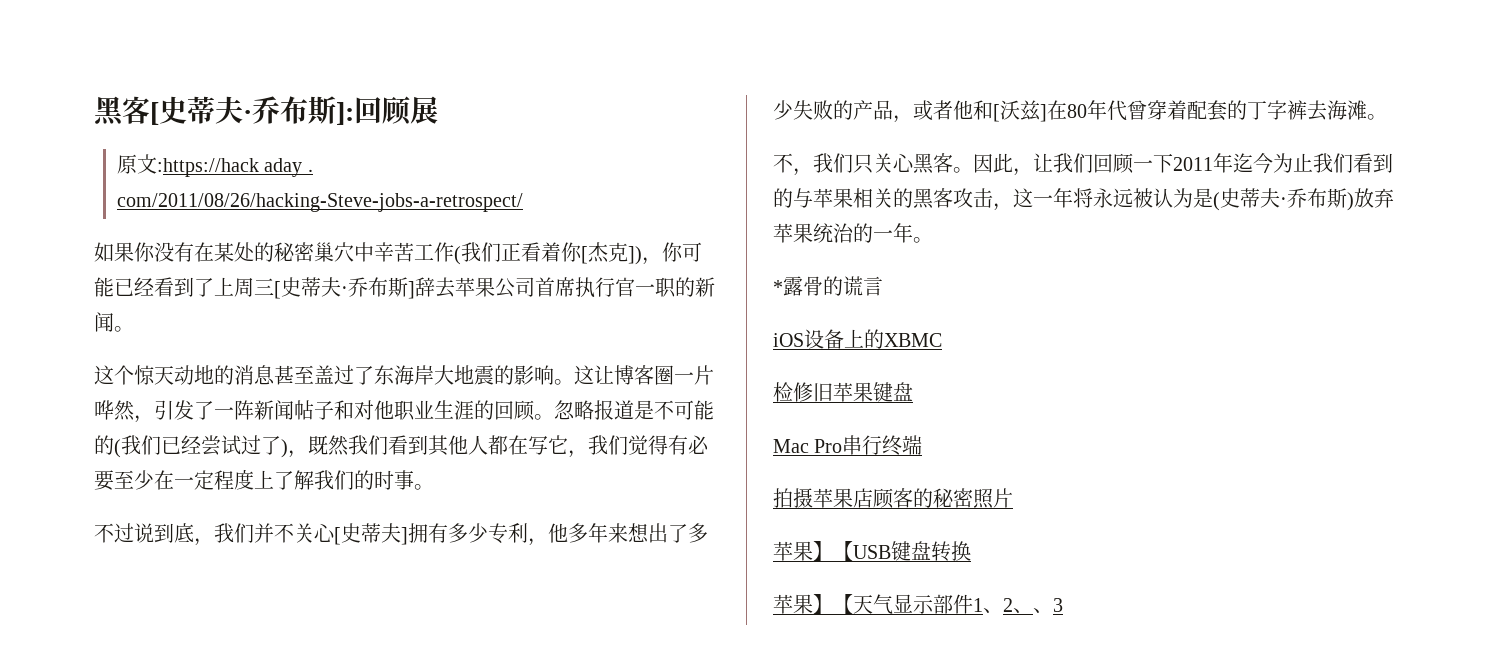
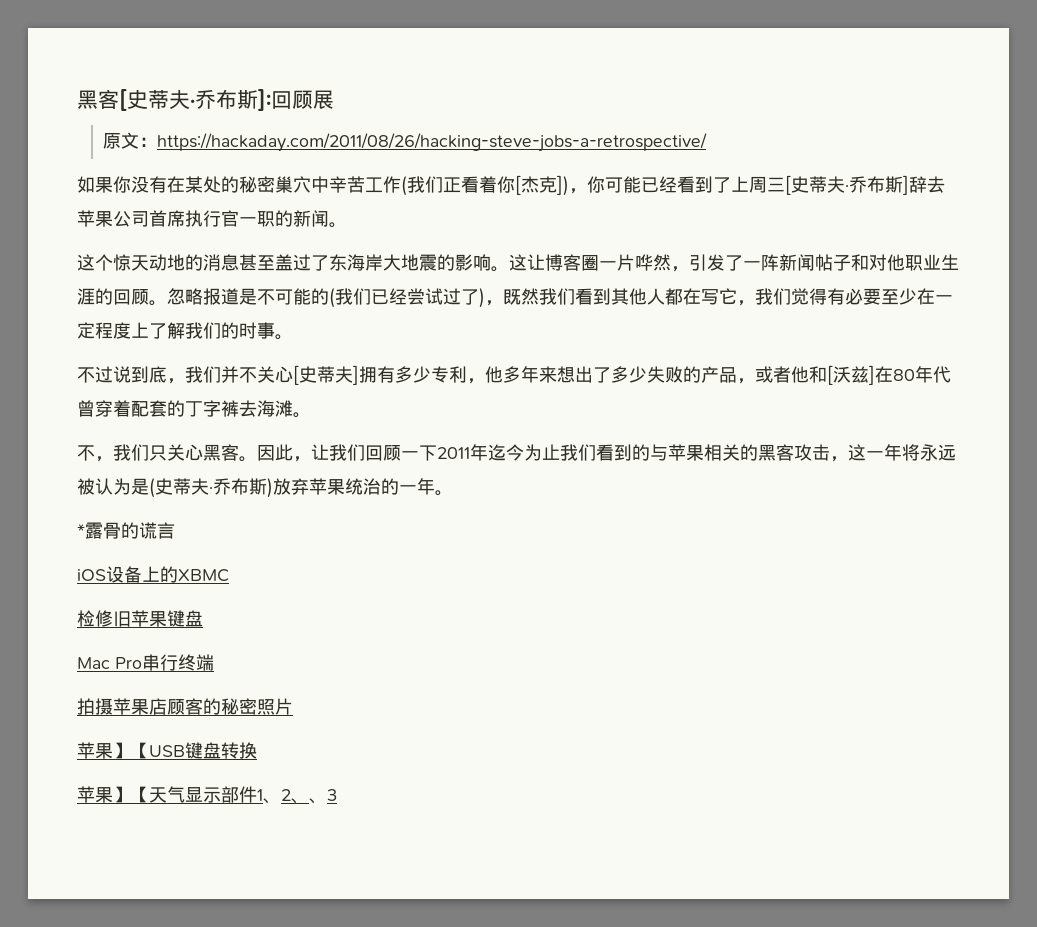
[157,158,313,177] [117,193,524,212] :https://hack aday . com/2011/08/26/hacking-Steve-jobs-a-retrospect/ -> [139,133,708,152] ：https://hackaday.com/2011/08/26/hacking-steve-jobs-a-retrospective/

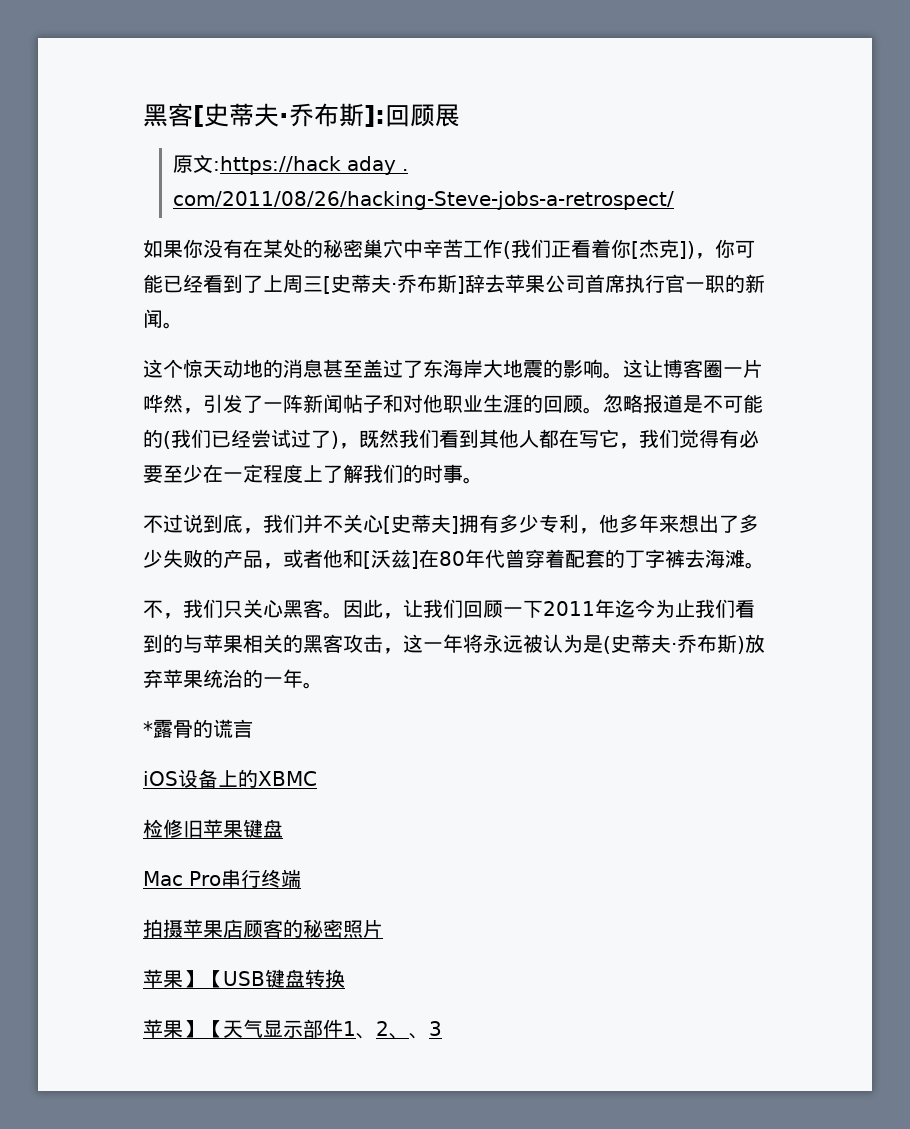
[139,133,708,152] ：https://hackaday.com/2011/08/26/hacking-steve-jobs-a-retrospective/ -> [212,156,408,175] [172,191,674,210] :https://hack aday . com/2011/08/26/hacking-Steve-jobs-a-retrospect/

